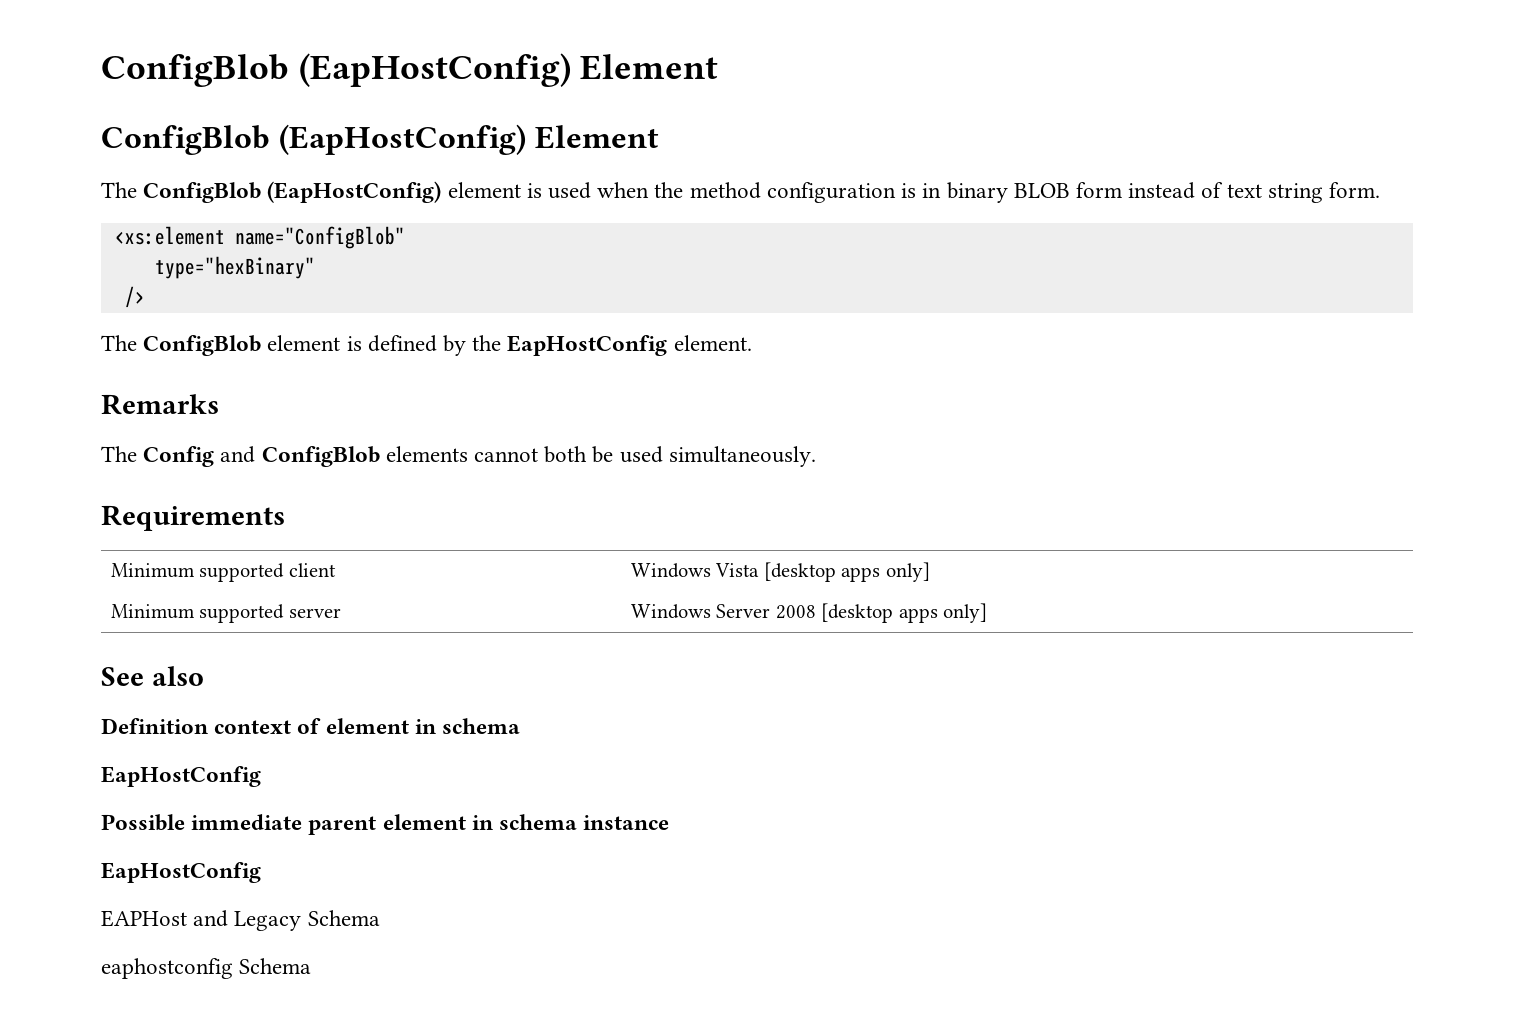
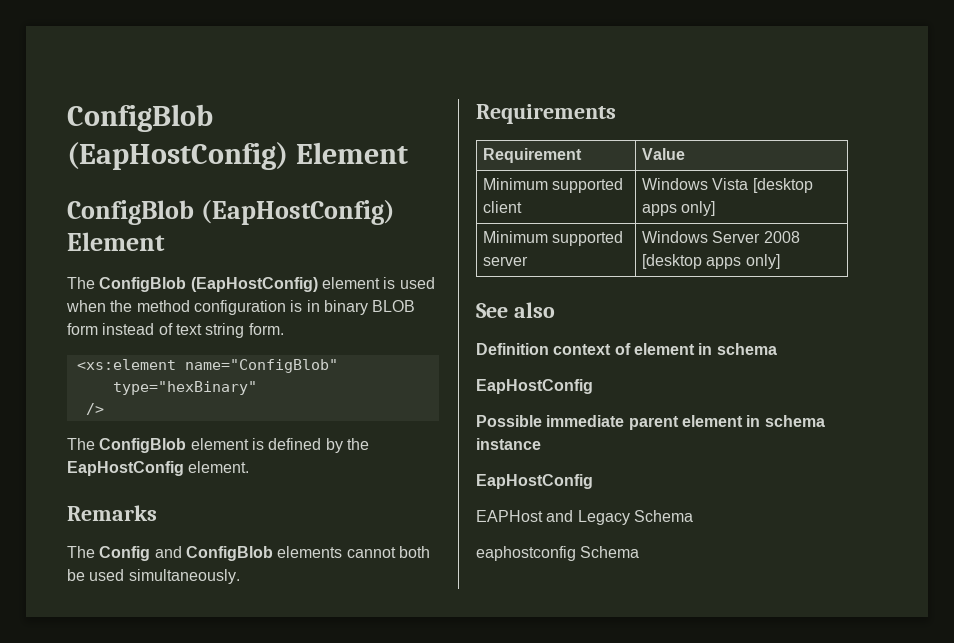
(285, 518) none -> [483,148,583,163] [642,148,686,160] // Requirement | Value

